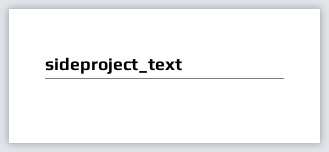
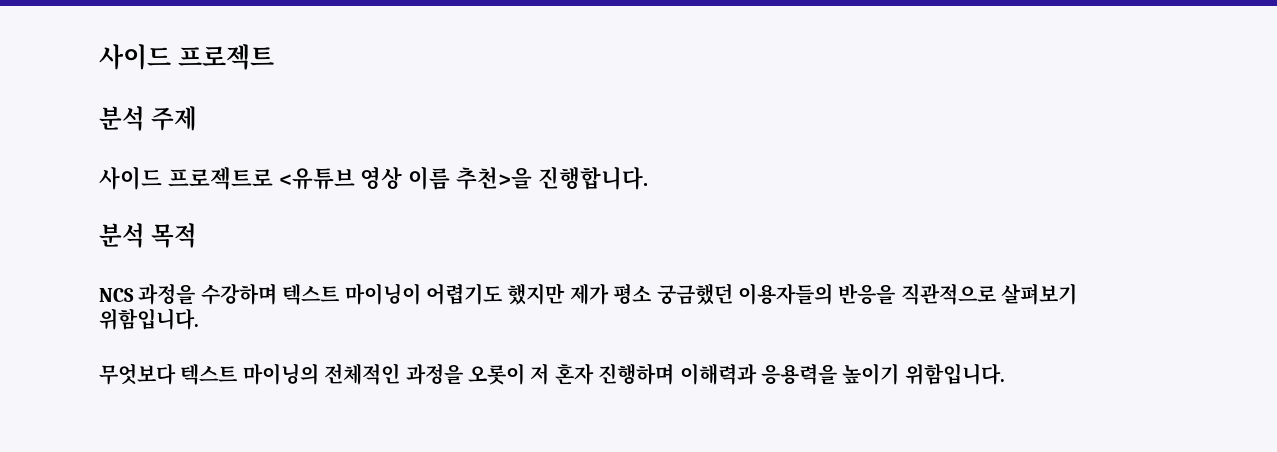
[45,57,182,74] sideproject_text -> [99,44,274,70] [99,106,198,131] [99,166,648,190] [99,223,198,248] [99,283,1078,305] [99,308,199,330] [99,363,1005,385] 사이드 프로젝트 // 분석 주제 // 사이드 프로젝트로 <유튜브 영상 이름 추천>을 진행합니다. // 분석 목적 // NCS 과정을 수강하며 텍스트 마이닝이 어렵기도 했지만 제가 평소 궁금했던 이용자들의 반응을 직관적으로 살펴보기 위함입니다. // 무엇보다 텍스트 마이닝의 전체적인 과정을 오롯이 저 혼자 진행하며 이해력과 응용력을 높이기 위함입니다.

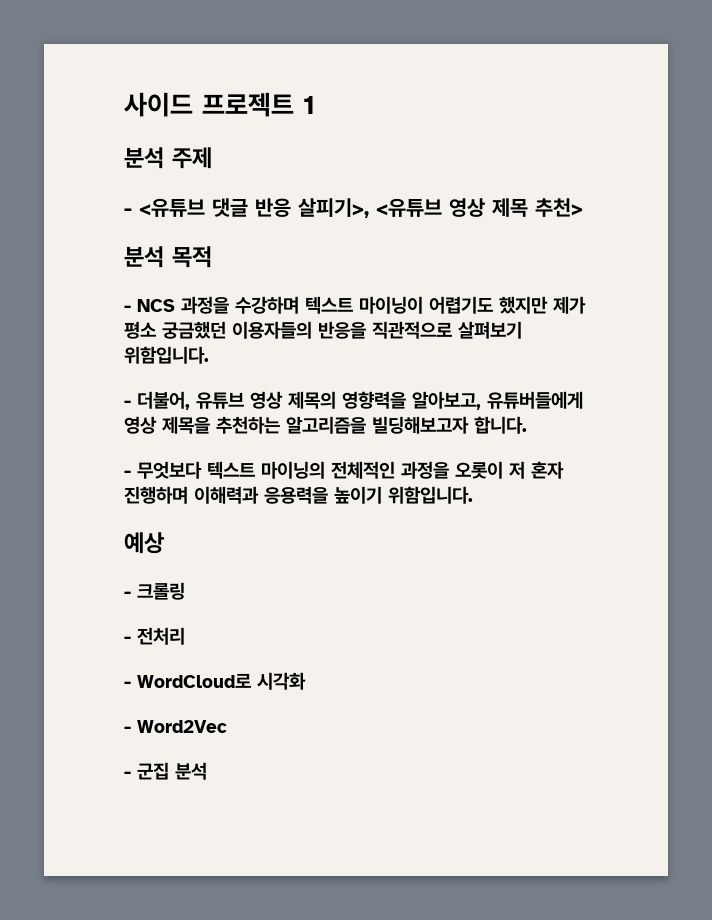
(274, 57) none -> [303,96,315,114] 1
[99,166,648,190] 사이드 프로젝트로 <유튜브 영상 이름 추천>을 진행합니다. -> [124,198,583,218] - <유튜브 댓글 반응 살피기>, <유튜브 영상 제목 추천>
(198, 235) none -> [124,305,131,312] -
(199, 319) none -> [124,391,583,410] [124,416,527,434] [124,470,131,477] - 더불어, 유튜브 영상 제목의 영향력을 알아보고, 유튜버들에게 영상 제목을 추천하는 알고리즘을 빌딩해보고자 합니다. // -
(1005, 374) none -> [124,532,164,554] [124,582,185,600] [124,627,185,645] [124,672,306,690] [124,720,227,733] [124,762,207,780] // 예상 // - 크롤링 // - 전처리 // - WordCloud로 시각화 // - Word2Vec // - 군집 분석

